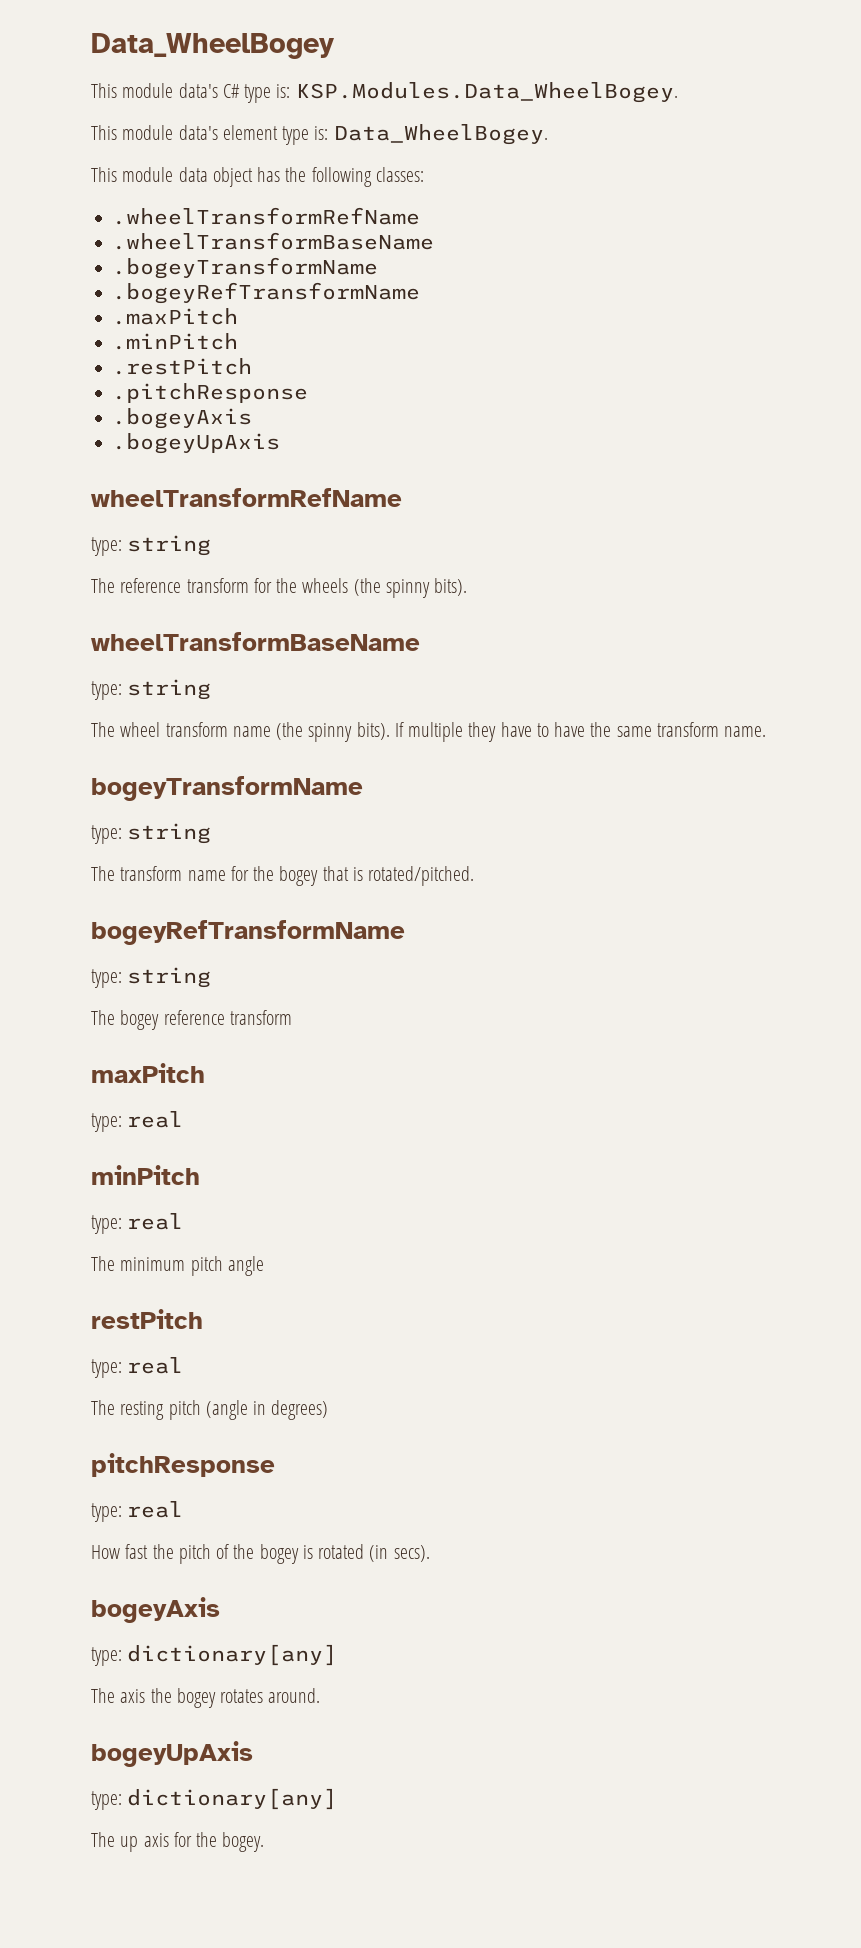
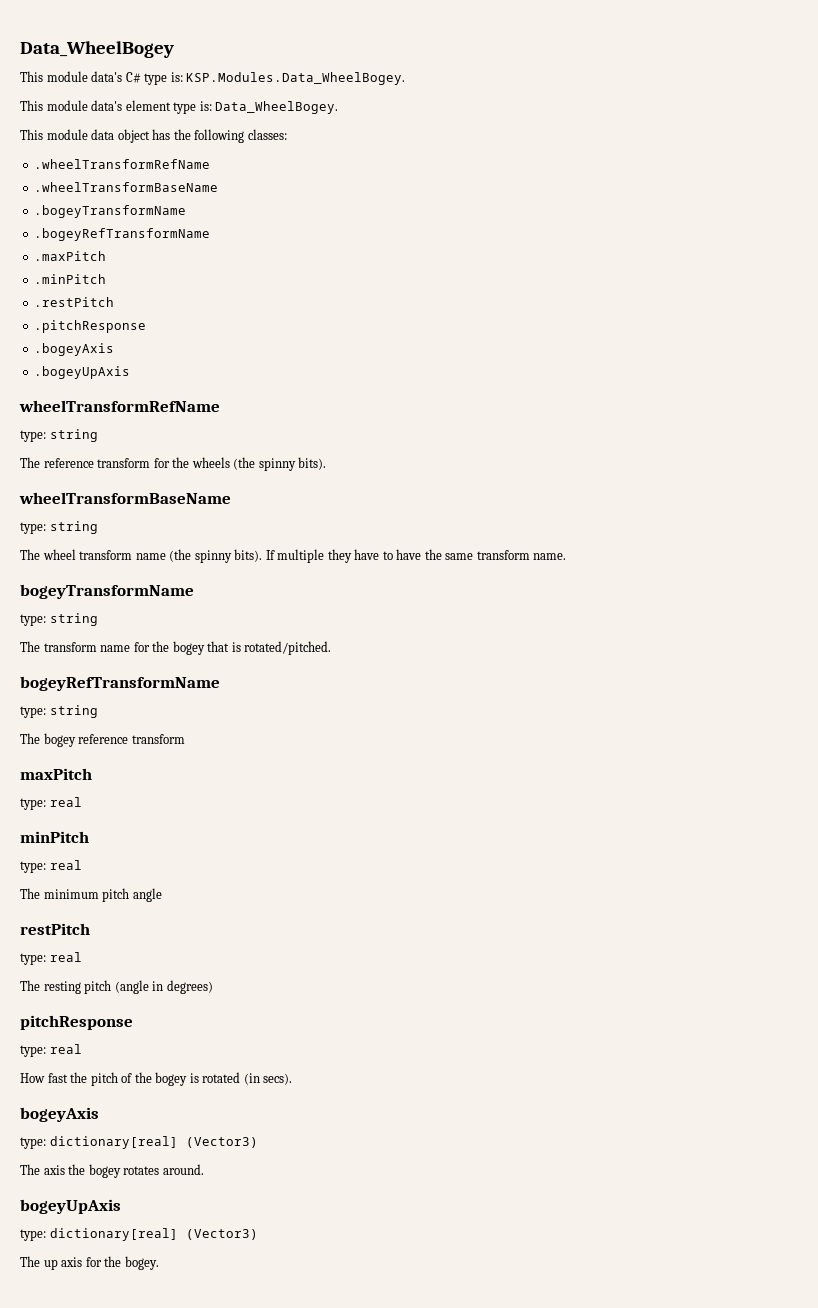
[127,1644,338,1666] dictionary[any] -> [49,1136,258,1149] dictionary[real] (Vector3)
[127,1788,338,1810] dictionary[any] -> [49,1228,258,1241] dictionary[real] (Vector3)

